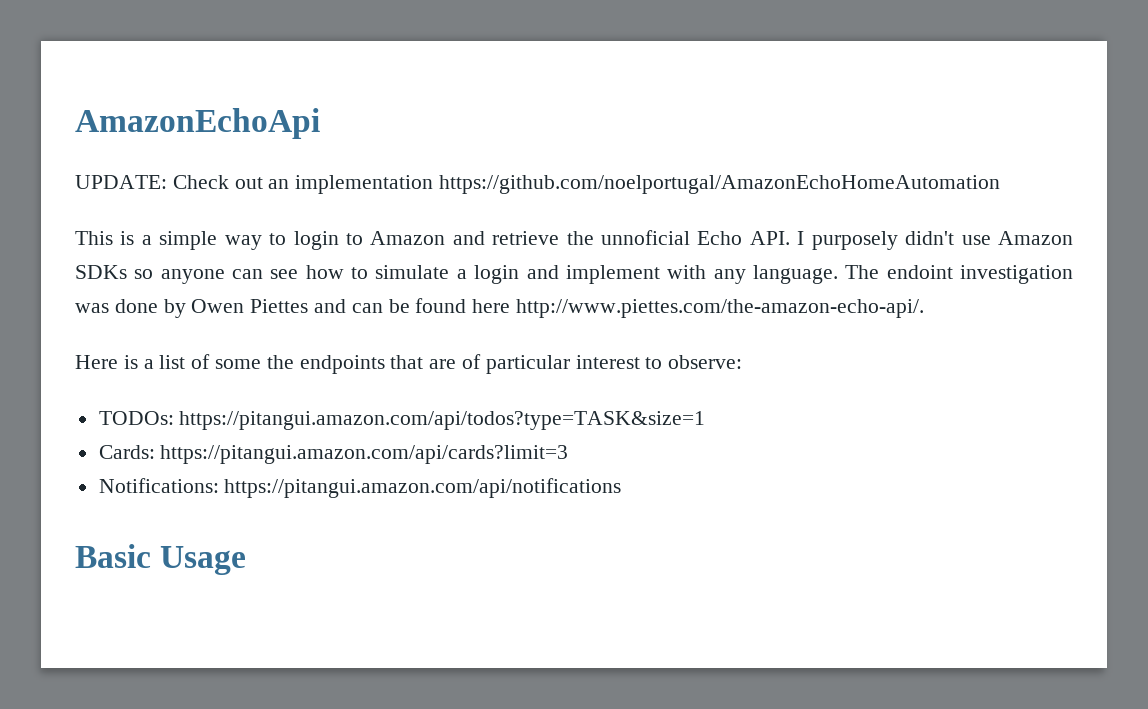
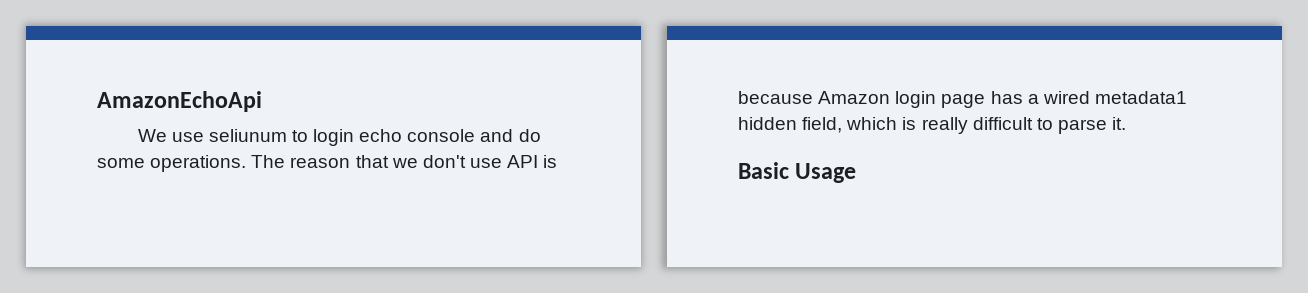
[75,175,1001,194] [75,230,1073,250] [75,265,1074,284] [75,298,925,318] [75,354,743,374] [98,411,706,430] [98,445,569,464] [98,478,622,498] UPDATE: Check out an implementation https://github.com/noelportugal/AmazonEchoHomeAutomation // This is a simple way to login to Amazon and retrieve the unnoficial Echo API. I purposely didn't use Amazon SDKs so anyone can see how to simulate a login and implement with any language. The endoint investigation was done by Owen Piettes and can be found here http://www.piettes.com/the-amazon-echo-api/. // Here is a list of some the endpoints that are of particular interest to observe: // TODOs: https://pitangui.amazon.com/api/todos?type=TASK&size=1 // Cards: https://pitangui.amazon.com/api/cards?limit=3 // Notifications: https://pitangui.amazon.com/api/notifications -> [137,129,541,146] [97,155,558,172] [738,91,1187,108] [738,117,1127,134] We use seliunum to login echo console and do some operations. The reason that we don't use API is because Amazon login page has a wired metadata1 hidden field, which is really difficult to parse it.

